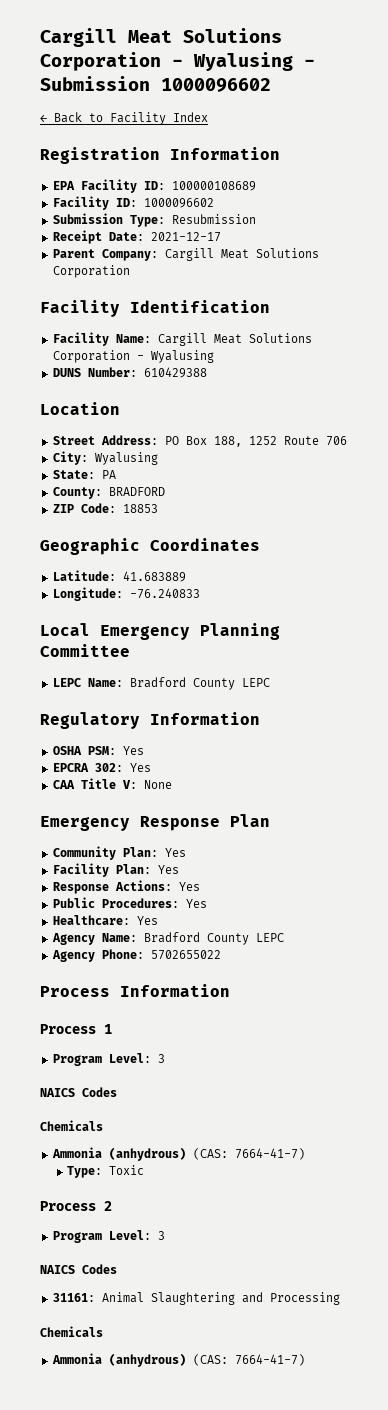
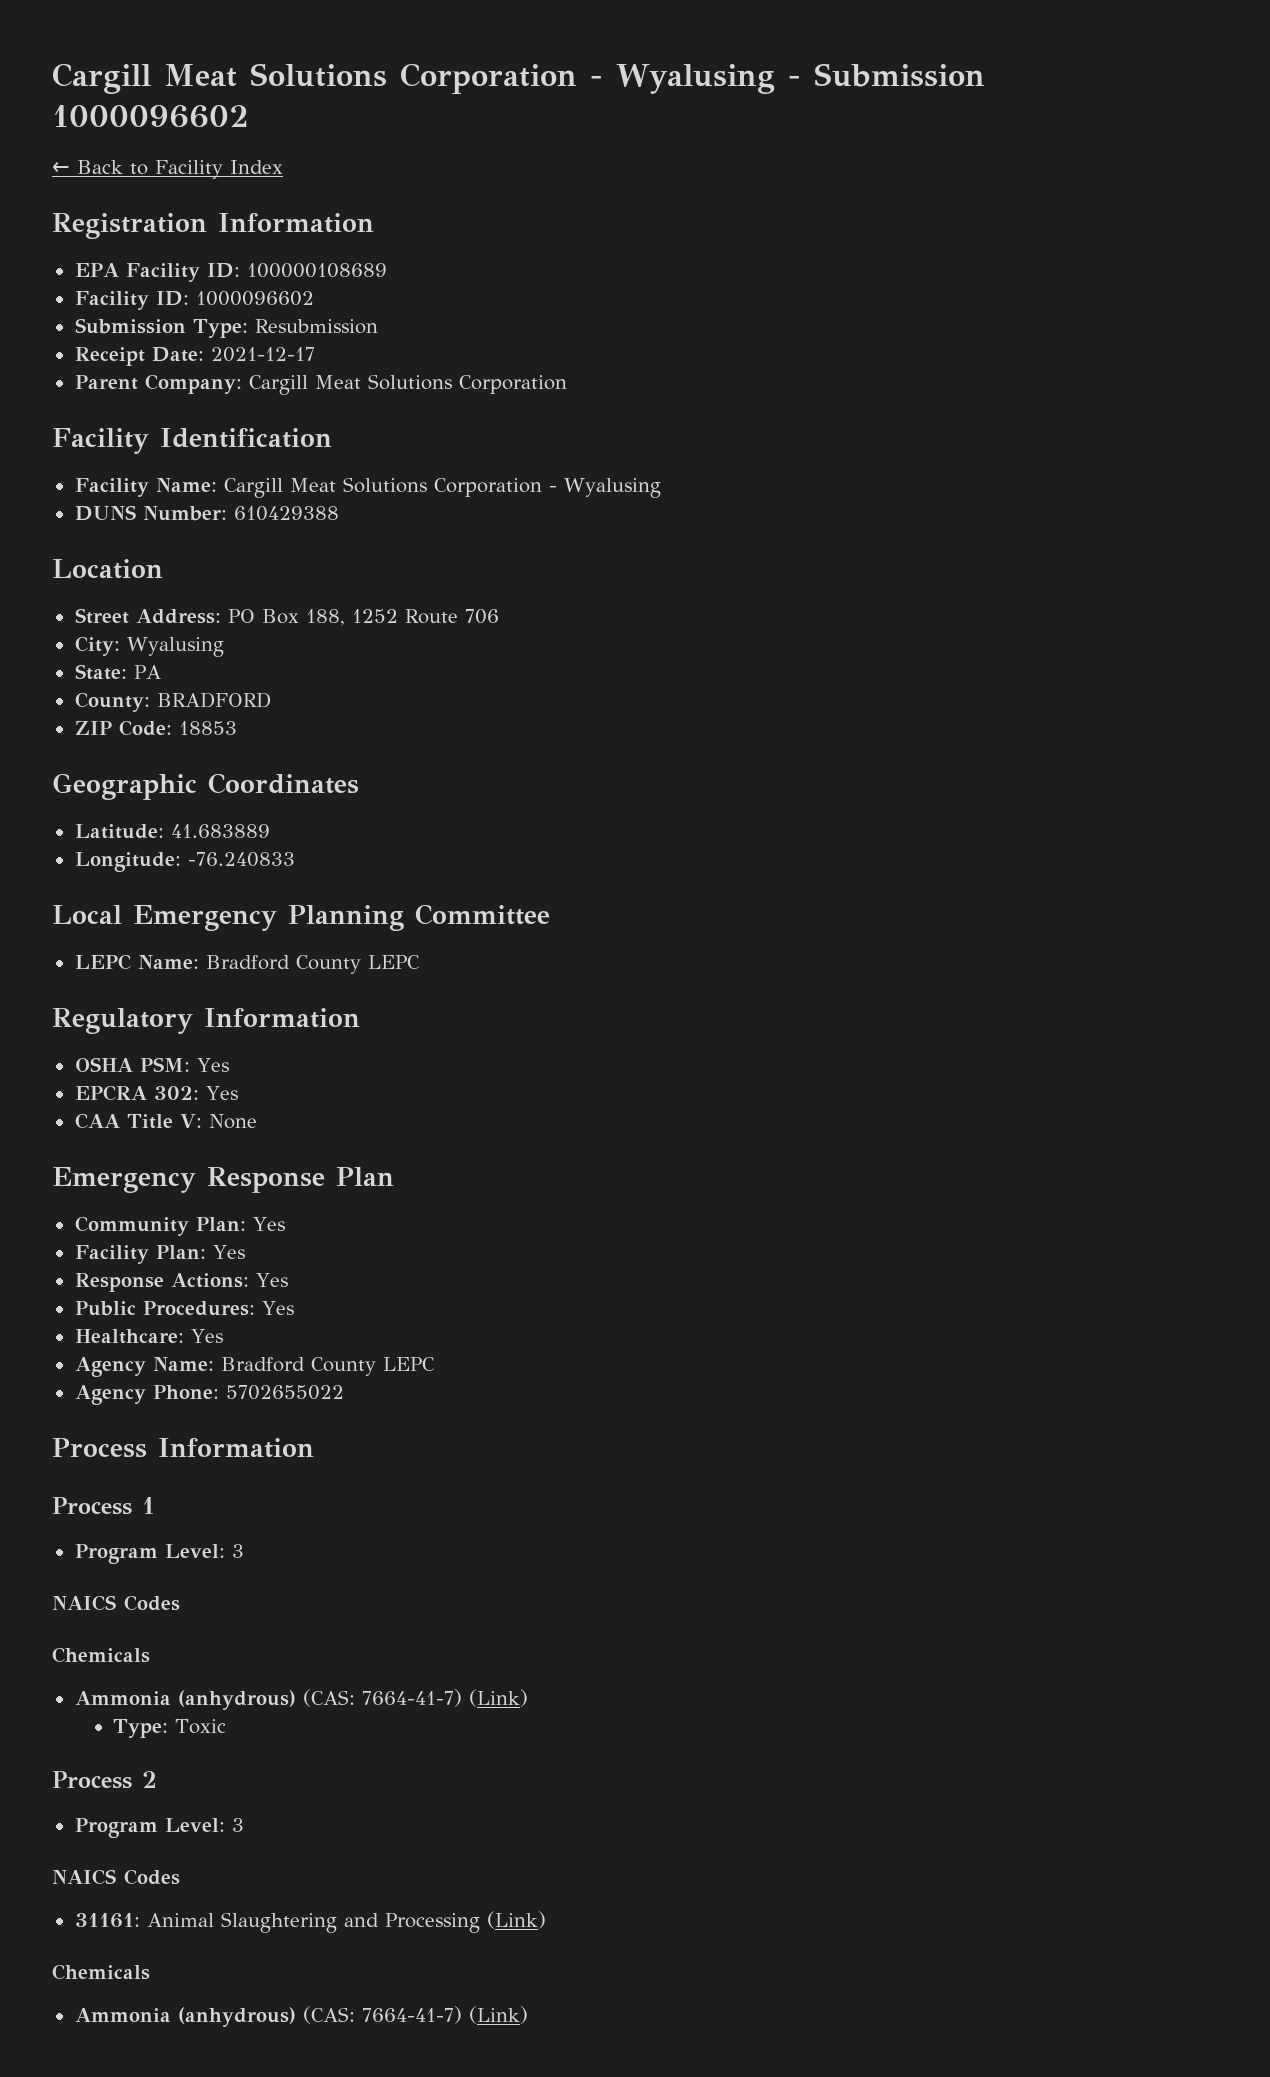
(305, 1154) none -> [468,1689,528,1707] (Link)
[40,1326,103,1337] [51,1353,305,1367] // Chemicals // Ammonia (anhydrous) (CAS: 7664-41-7) -> [486,1911,546,1929] [52,1964,150,1980] [74,2006,528,2027] (Link) // Chemicals // Ammonia (anhydrous) (CAS: 7664-41-7) (Link)

